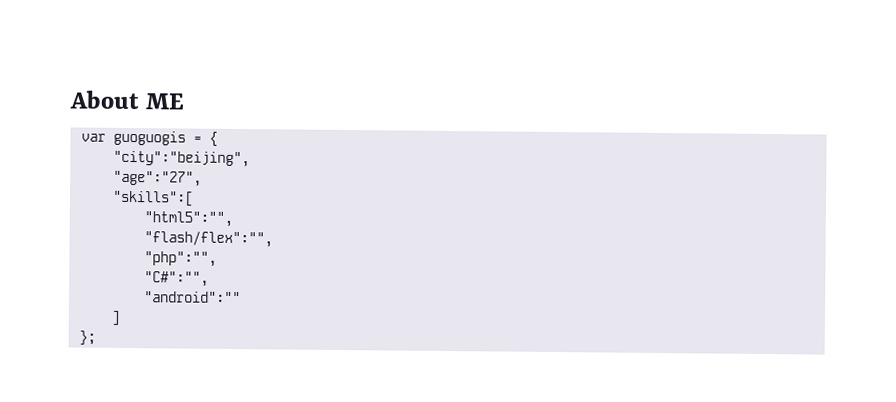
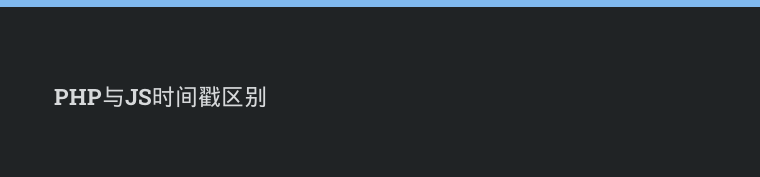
[69,90,186,110] [80,130,218,147] [112,150,250,168] [112,170,202,187] [111,190,194,207] [143,211,233,227] [143,231,273,248] [143,251,217,267] [143,271,209,287] [143,291,241,304] [110,310,120,326] [78,330,96,346] About ME // var guoguogis = { // "city":"beijing", // "age":"27", // "skills":[ // "html5":"", // "flash/flex":"", // "php":"", // "C#":"", // "android":"" // ] // }; -> [54,86,267,108] PHP与JS时间戳区别

